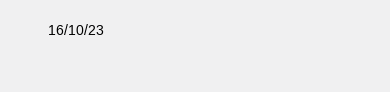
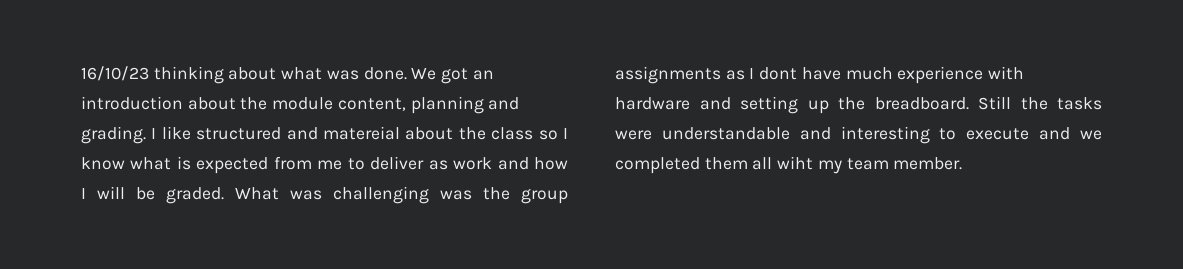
(104, 29) none -> [153,66,494,84] [81,96,520,114] [81,126,568,144] [81,156,568,174] [81,186,568,204] [615,66,1025,84] [615,96,1102,114] [615,126,1102,144] [615,156,963,174] thinking about what was done. We got an introduction about the module content, planning and grading. I like structured and matereial about the class so I know what is expected from me to deliver as work and how I will be graded. What was challenging was the group assignments as I dont have much experience with hardware and setting up the breadboard. Still the tasks were understandable and interesting to execute and we completed them all wiht my team member.

